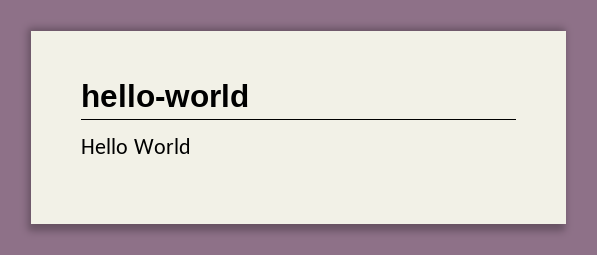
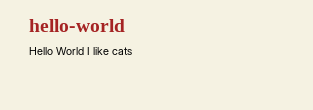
(191, 146) none -> [87,47,132,55] I like cats

